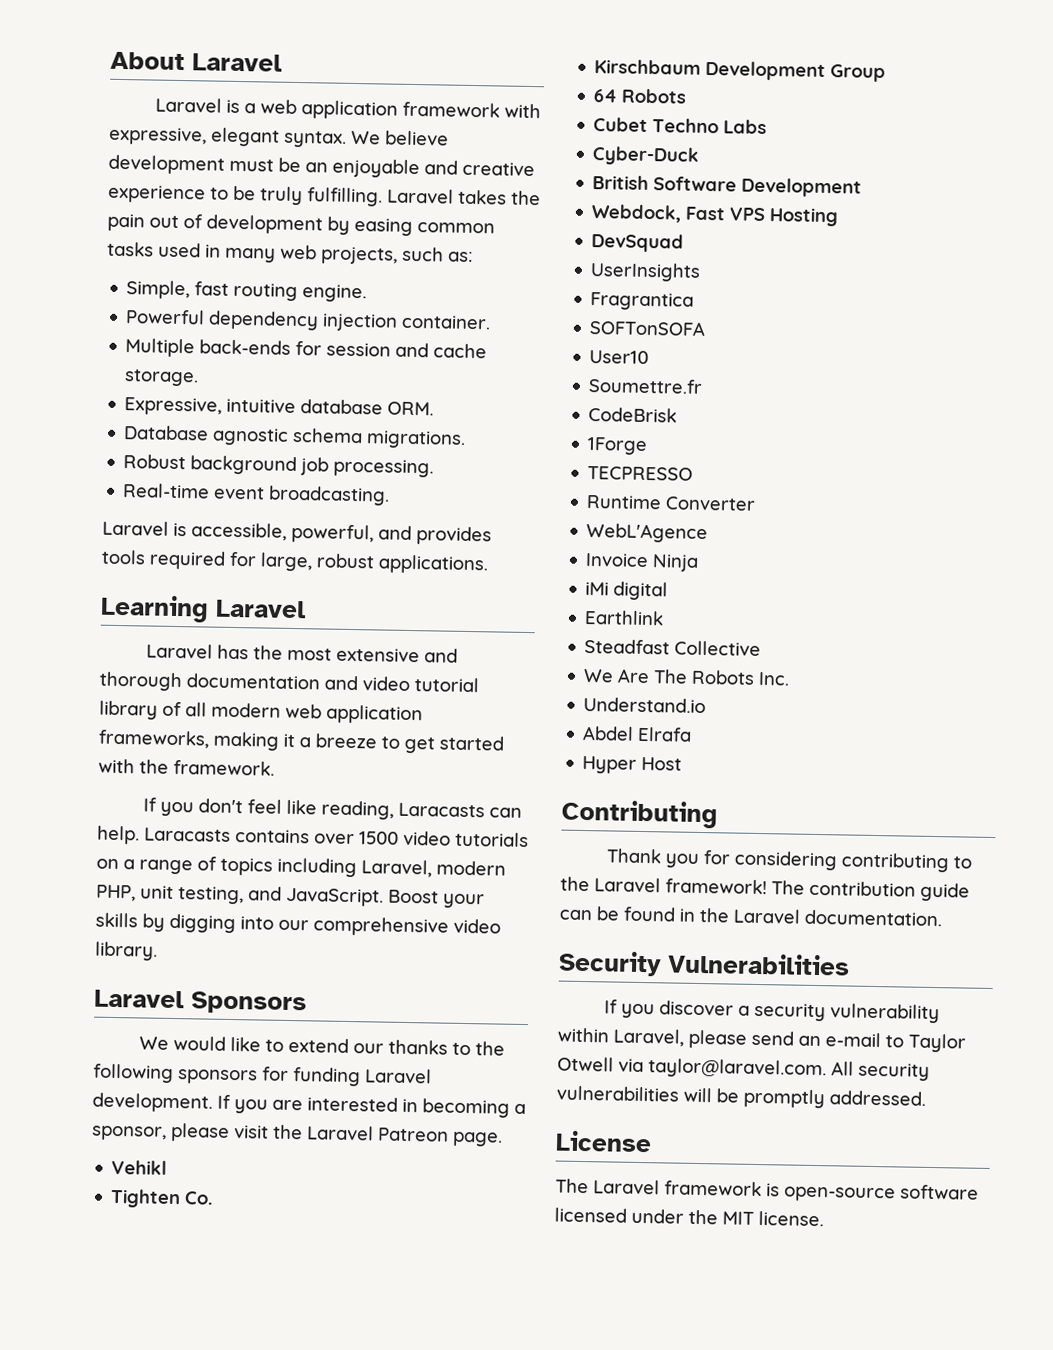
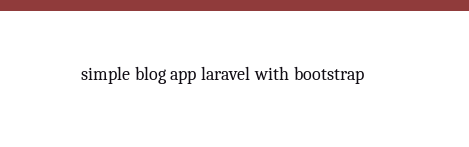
[110,51,283,72] [154,97,541,120] [109,126,449,148] [108,154,535,179] [108,184,541,207] [107,213,495,236] [107,241,473,265] [126,280,368,303] [125,309,492,332] [125,338,488,359] [124,369,200,387] [124,397,435,416] [123,425,467,449] [123,454,435,478] [122,483,391,506] [102,520,492,546] [101,549,489,575] [100,594,307,623] [145,643,458,663] [99,671,479,693] [99,700,423,725] [98,729,504,754] [98,758,275,776] [142,797,522,820] [97,825,529,848] [96,856,506,878] [96,884,485,909] [95,912,501,937] [95,941,158,961] [94,989,307,1015] [138,1036,505,1056] [92,1063,432,1087] [92,1092,526,1118] [91,1122,503,1147] [111,1159,168,1175] [110,1188,215,1209] [594,59,887,83] [593,88,688,104] [593,117,768,135] [592,146,701,166] [592,175,863,198] [591,204,840,227] [591,233,685,253] [590,262,702,282] [590,292,695,311] [589,320,707,337] [589,350,650,365] [588,378,704,394] [588,407,678,423] [587,437,649,456] [587,466,694,481] [586,495,757,511] [586,523,709,544] [585,553,700,572] [585,581,669,601] [584,609,665,626] [584,638,762,657] [583,668,791,686] [583,696,707,714] [582,725,693,742] [582,755,683,774] [561,799,718,829] [605,848,972,873] [560,876,970,902] [559,906,943,927] [558,950,850,977] [603,999,940,1024] [557,1027,966,1053] [557,1056,930,1081] [556,1085,926,1109] [555,1130,652,1153] [555,1178,979,1203] [554,1207,824,1227] About Laravel // Laravel is a web application framework with expressive, elegant syntax. We believe development must be an enjoyable and creative experience to be truly fulfilling. Laravel takes the pain out of development by easing common tasks used in many web projects, such as: // Simple, fast routing engine. // Powerful dependency injection container. // Multiple back-ends for session and cache storage. // Expressive, intuitive database ORM. // Database agnostic schema migrations. // Robust background job processing. // Real-time event broadcasting. // Laravel is accessible, powerful, and provides tools required for large, robust applications. // Learning Laravel // Laravel has the most extensive and thorough documentation and video tutorial library of all modern web application frameworks, making it a breeze to get started with the framework. // If you don't feel like reading, Laracasts can help. Laracasts contains over 1500 video tutorials on a range of topics including Laravel, modern PHP, unit testing, and JavaScript. Boost your skills by digging into our comprehensive video library. // Laravel Sponsors // We would like to extend our thanks to the following sponsors for funding Laravel development. If you are interested in becoming a sponsor, please visit the Laravel Patreon page. // Vehikl // Tighten Co. // Kirschbaum Development Group // 64 Robots // Cubet Techno Labs // Cyber-Duck // British Software Development // Webdock, Fast VPS Hosting // DevSquad // UserInsights // Fragrantica // SOFTonSOFA // User10 // Soumettre.fr // CodeBrisk // 1Forge // TECPRESSO // Runtime Converter // WebL'Agence // Invoice Ninja // iMi digital // Earthlink // Steadfast Collective // We Are The Robots Inc. // Understand.io // Abdel Elrafa // Hyper Host // Contributing // Thank you for considering contributing to the Laravel framework! The contribution guide can be found in the Laravel documentation. // Security Vulnerabilities // If you discover a security vulnerability within Laravel, please send an e-mail to Taylor Otwell via taylor@laravel.com. All security vulnerabilities will be promptly addressed. // License // The Laravel framework is open-source software licensed under the MIT license. -> [81,66,364,84] simple blog app laravel with bootstrap

